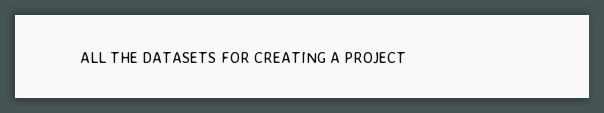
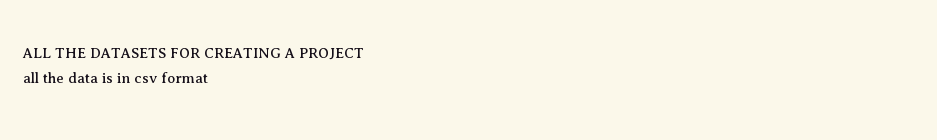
(407, 58) none -> [23,72,208,83] // all the data is in csv format

